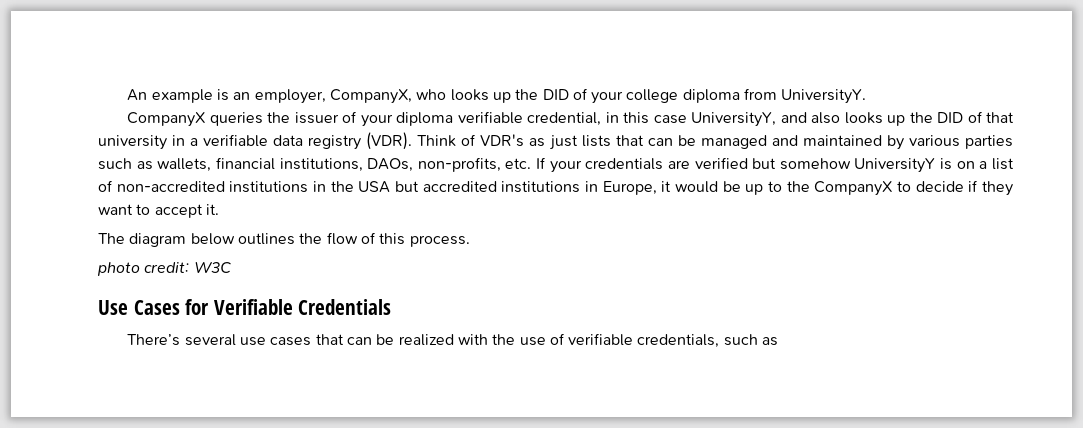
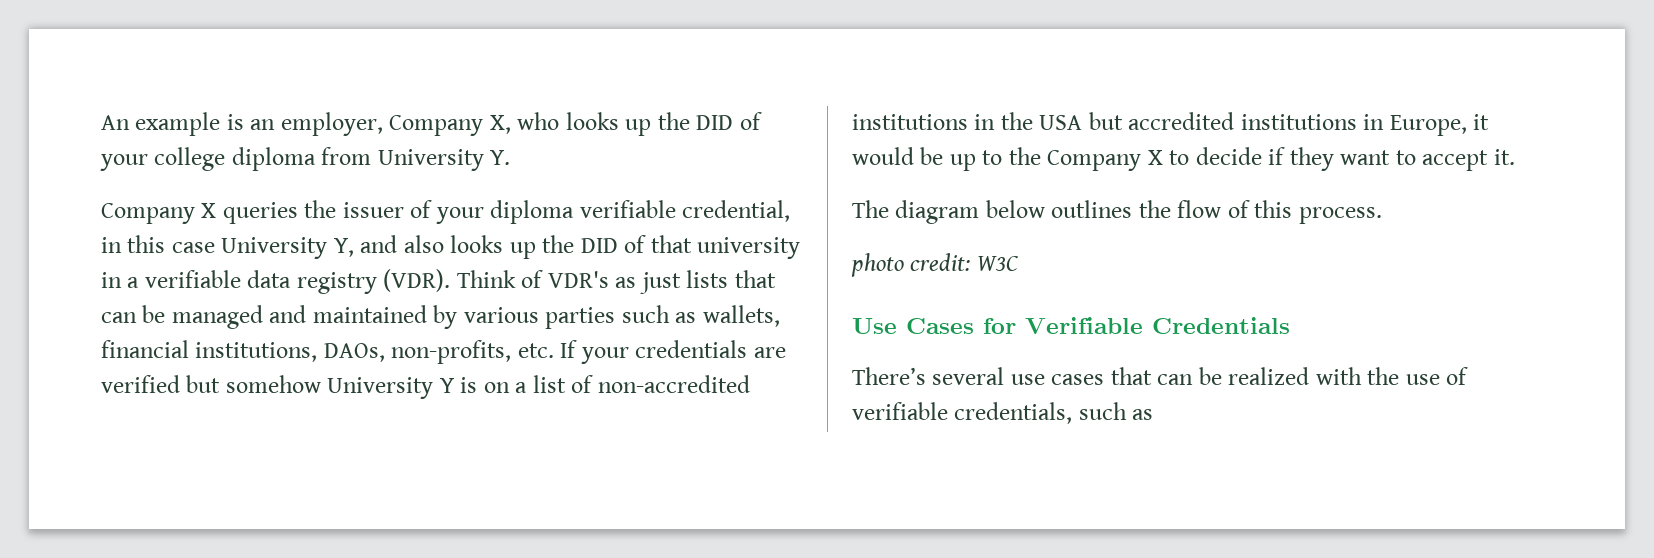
[329,89,412,104] CompanyX, -> [389,115,511,136] Company X,
[781,89,867,104] [127,112,207,127] UniversityY. // CompanyX -> [377,149,511,171] [101,203,217,224] University Y. // Company X
[691,112,777,127] UniversityY, -> [221,237,354,259] University Y,
[854,158,936,173] UniversityY -> [327,377,454,399] University Y
[814,181,894,196] CompanyX -> [1047,150,1163,171] Company X

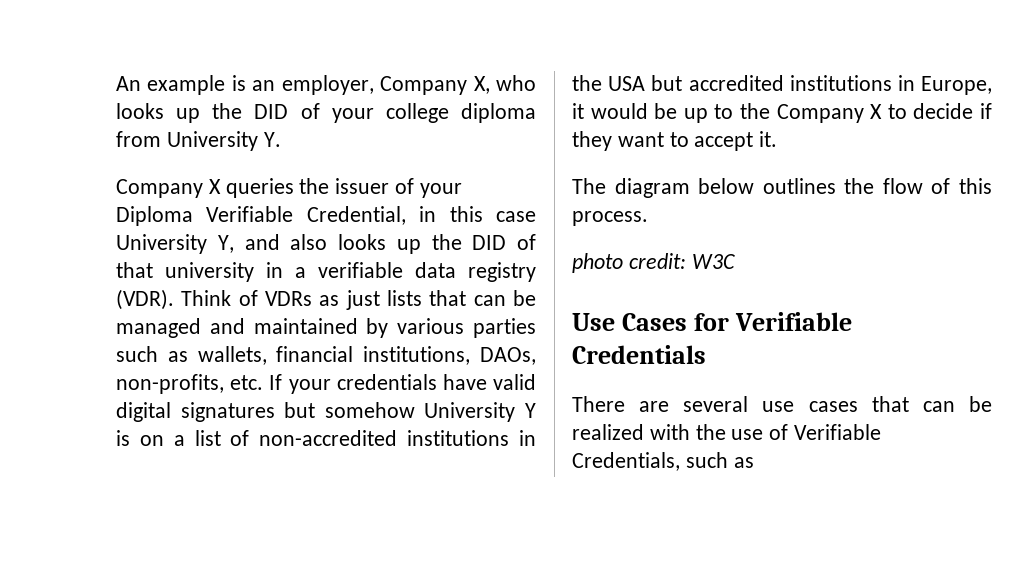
[490,200,791,224] diploma verifiable credential, -> [116,206,406,226] Diploma Verifiable Credential,
[547,271,609,288] VDR's -> [265,291,312,306] VDRs
[753,347,786,358] [101,375,180,393] are verified -> [442,374,536,390] [116,402,275,422] have valid digital signatures
[852,367,926,385] There’s -> [572,396,670,412] There are
[852,402,1073,424] verifiable credentials, -> [794,424,882,440] [572,452,680,471] Verifiable Credentials,

